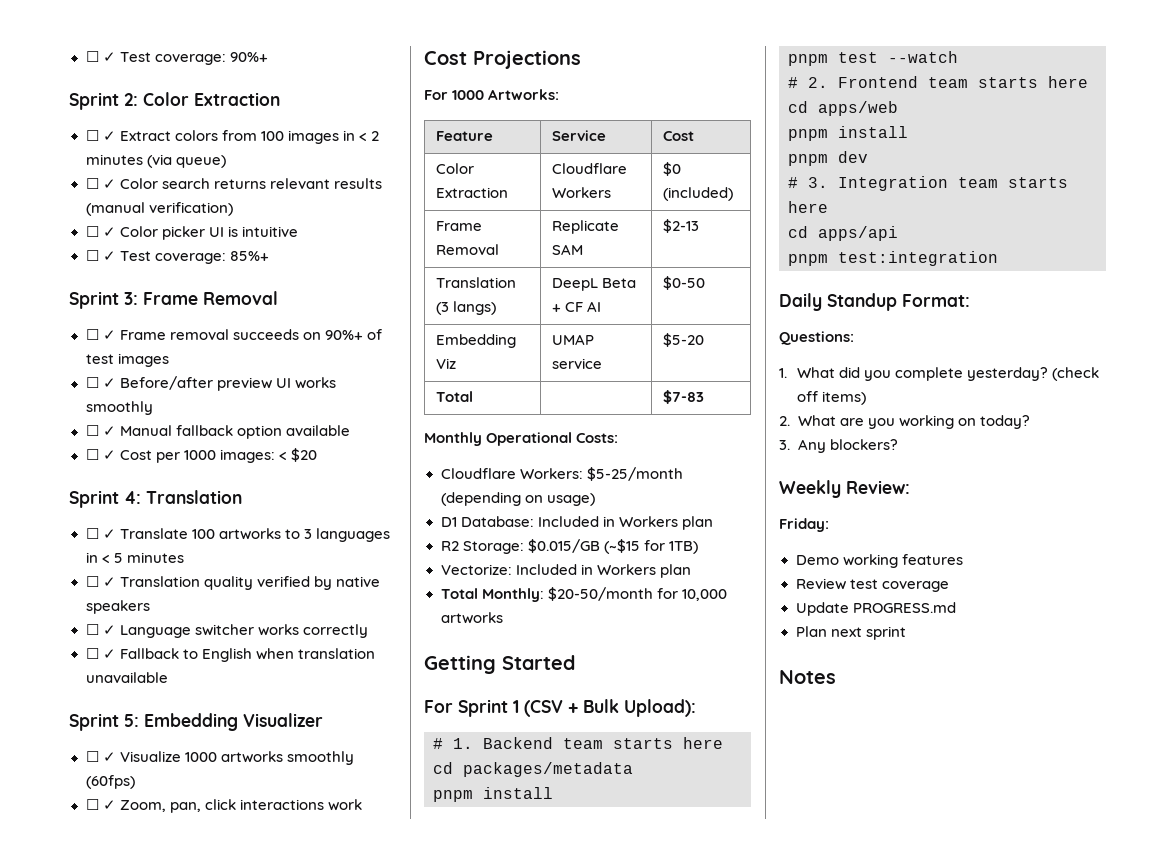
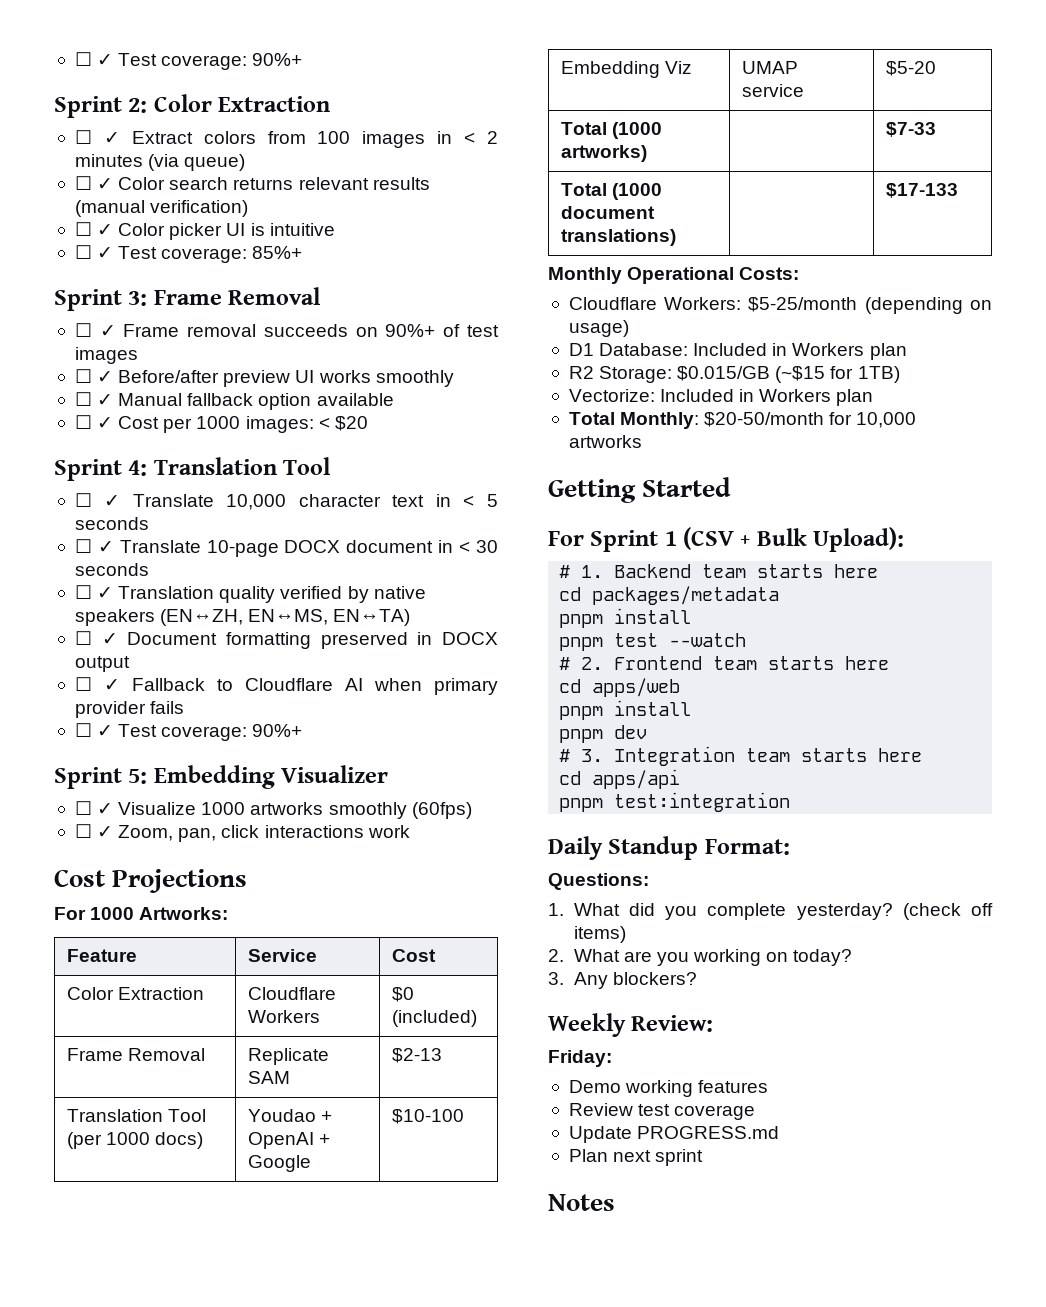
[85,528,390,542] [85,552,184,563] // ☐ ✓ Translate 100 artworks to 3 languages in < 5 minutes -> [283,457,332,475] [74,493,498,510] [74,517,149,530] [74,539,498,557] [74,563,149,576] Tool // ☐ ✓ Translate 10,000 character text in < 5 seconds // ☐ ✓ Translate 10-page DOCX document in < 30 seconds
[85,624,368,638] [85,648,375,662] [85,672,168,683] // ☐ ✓ Language switcher works correctly // ☐ ✓ Fallback to English when translation unavailable -> [160,609,411,626] [74,631,499,649] [74,656,130,672] [74,677,499,695] [74,701,185,718] [74,723,303,741] (EN↔ZH, EN↔MS, EN↔TA) // ☐ ✓ Document formatting preserved in DOCX output // ☐ ✓ Fallback to Cloudflare AI when primary provider fails // ☐ ✓ Test coverage: 90%+
[435,301,496,315] [551,278,636,291] [551,301,601,312] [662,276,705,290] (3 langs) | DeepL Beta + CF AI | $0-50 -> [168,1109,207,1122] [67,1132,204,1149] [248,1109,333,1122] [248,1132,331,1149] [248,1155,312,1172] [392,1109,465,1124] Tool (per 1000 docs) | Youdao + OpenAI + Google | $10-100
[662,390,704,404] | | $7-83 -> [612,122,663,139] [561,145,648,162] [886,122,937,137] [561,183,663,200] [561,206,656,219] [561,229,677,246] [886,183,959,198] (1000 artworks) | | $7-33 // Total (1000 document translations) | | $17-133

